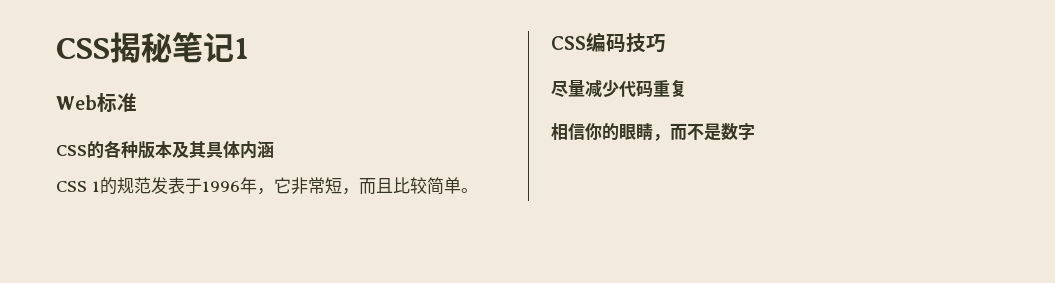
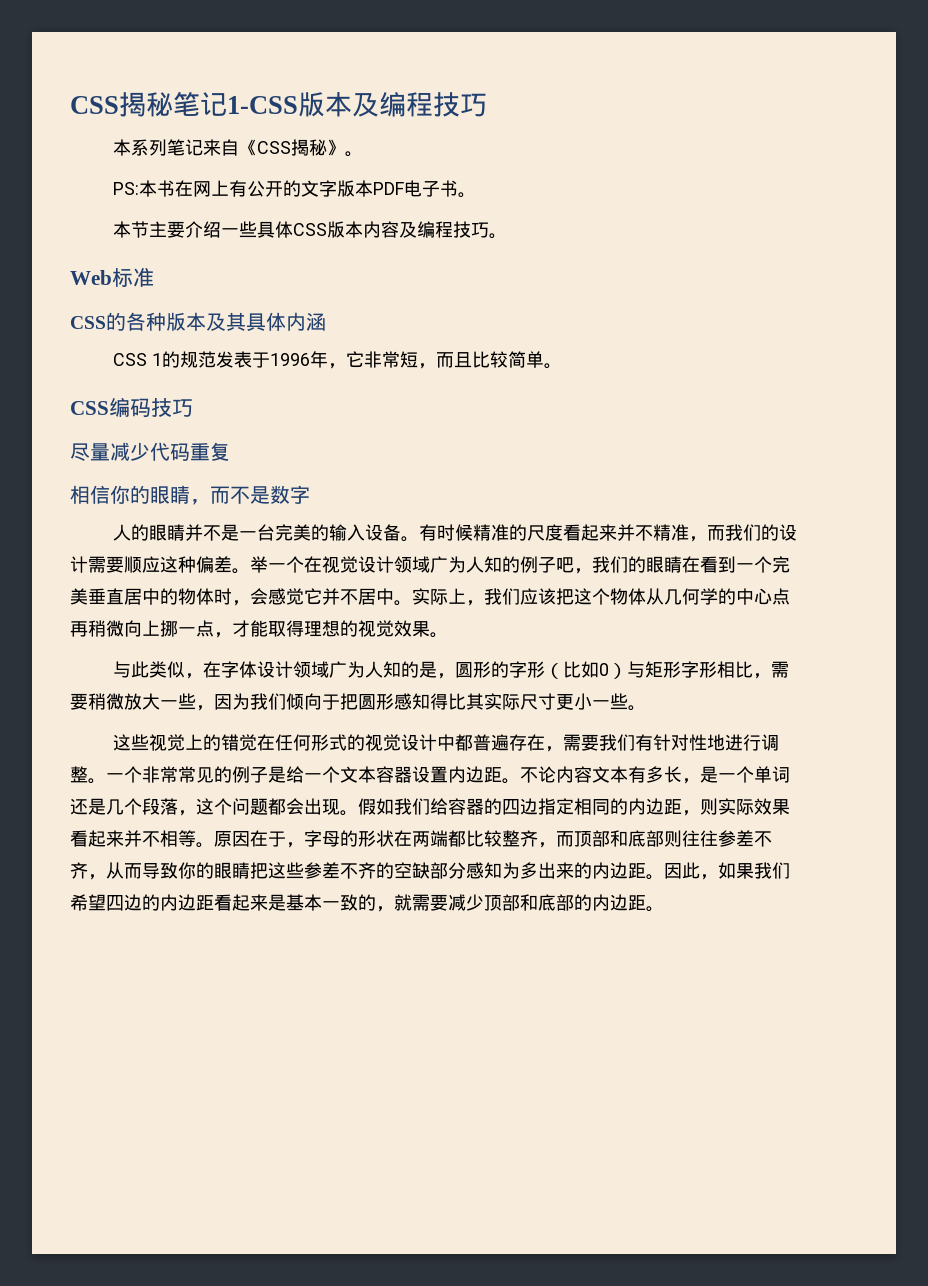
[234,38,249,59] 1 -> [227,92,487,117] [112,139,363,157] [112,180,476,198] [112,221,507,239] 1-CSS版本及编程技巧 // 本系列笔记来自《CSS揭秘》。 // PS:本书在网上有公开的文字版本PDF电子书。 // 本节主要介绍一些具体CSS版本内容及编程技巧。
(755, 131) none -> [112,524,797,542] [70,556,790,574] [70,588,790,606] [70,620,448,638] [112,661,789,679] [70,693,646,711] [112,734,779,752] [70,766,790,784] [70,798,790,816] [70,830,772,848] [70,862,790,880] [70,894,664,912] // 人的眼睛并不是一台完美的输入设备。有时候精准的尺度看起来并不精准，而我们的设计需要顺应这种偏差。举一个在视觉设计领域广为人知的例子吧，我们的眼睛在看到一个完美垂直居中的物体时，会感觉它并不居中。实际上，我们应该把这个物体从几何学的中心点再稍微向上挪一点，才能取得理想的视觉效果。 // 与此类似，在字体设计领域广为人知的是，圆形的字形（比如0）与矩形字形相比，需要稍微放大一些，因为我们倾向于把圆形感知得比其实际尺寸更小一些。 // 这些视觉上的错觉在任何形式的视觉设计中都普遍存在，需要我们有针对性地进行调整。一个非常常见的例子是给一个文本容器设置内边距。不论内容文本有多长，是一个单词还是几个段落，这个问题都会出现。假如我们给容器的四边指定相同的内边距，则实际效果看起来并不相等。原因在于，字母的形状在两端都比较整齐，而顶部和底部则往往参差不齐，从而导致你的眼睛把这些参差不齐的空缺部分感知为多出来的内边距。因此，如果我们希望四边的内边距看起来是基本一致的，就需要减少顶部和底部的内边距。

